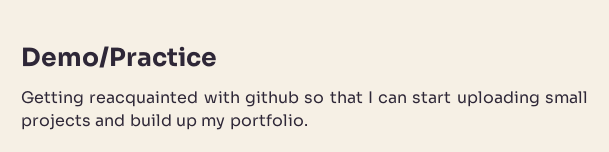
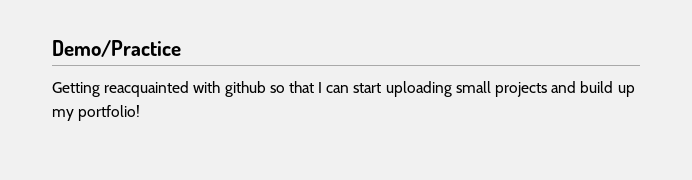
[229,114,308,130] portfolio. -> [78,105,141,121] portfolio!

